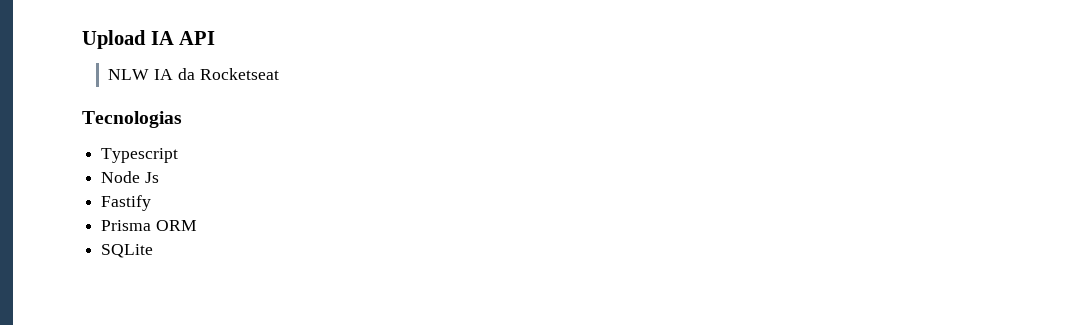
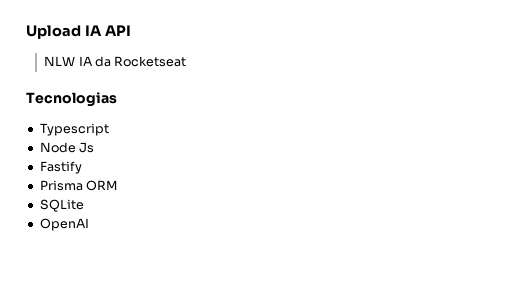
(154, 251) none -> [39,218,89,231] // OpenAI

